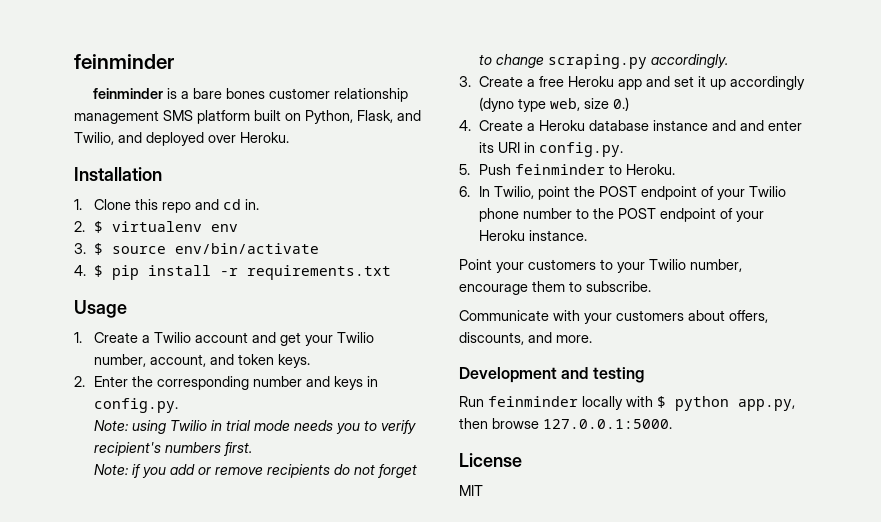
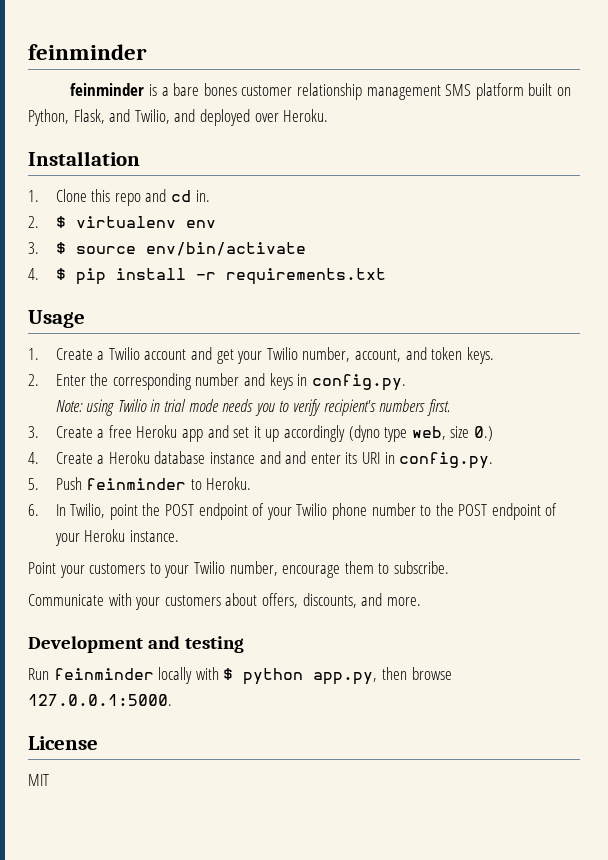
[93,464,417,478] [478,54,728,69] // Note: if you add or remove recipients do not forget to change scraping.py accordingly. -> (450, 407) none

